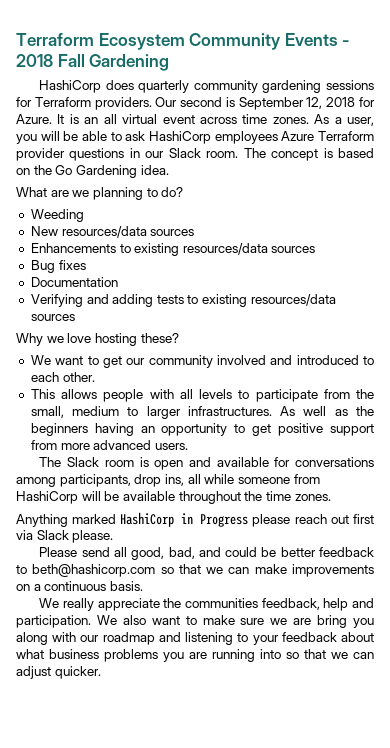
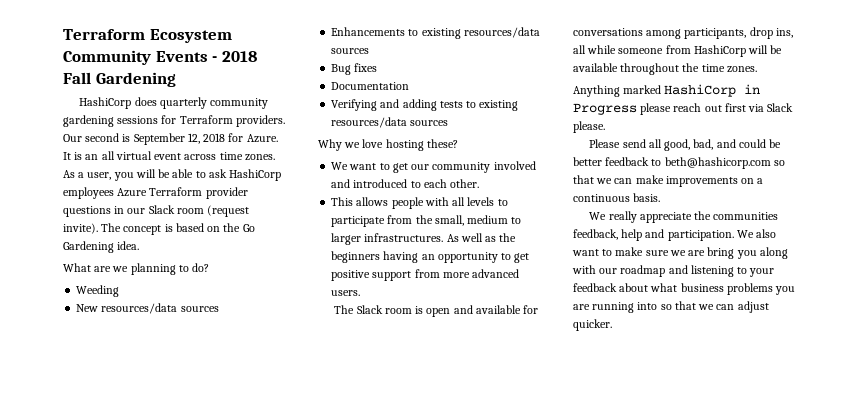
[206,151,239,158] room. -> [176,205,250,217] [63,223,98,234] room (request invite).

